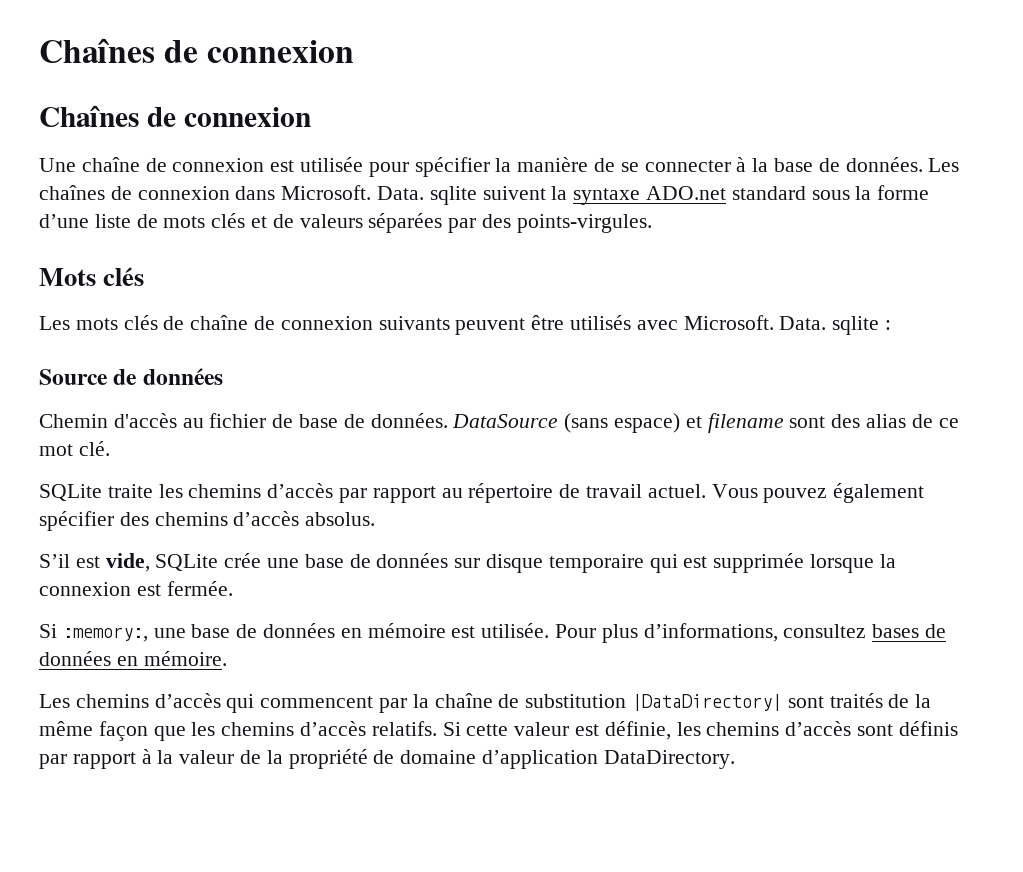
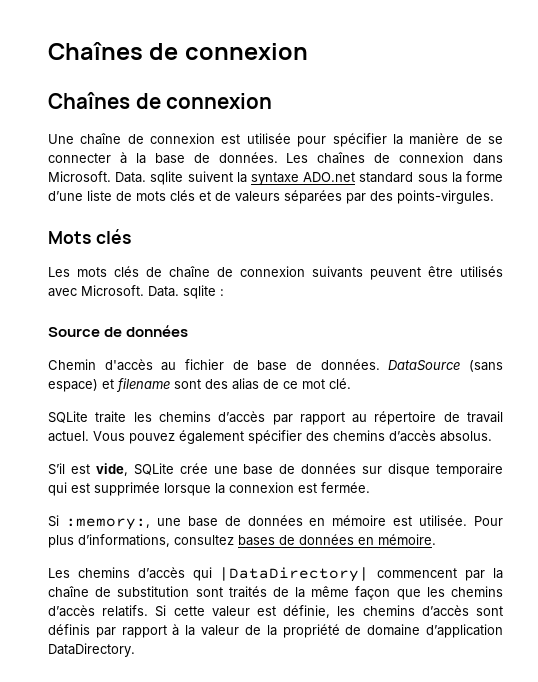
(255, 703) none -> [219,567,370,582] |DataDirectory|
[632,694,783,711] |DataDirectory| -> (190, 591) none

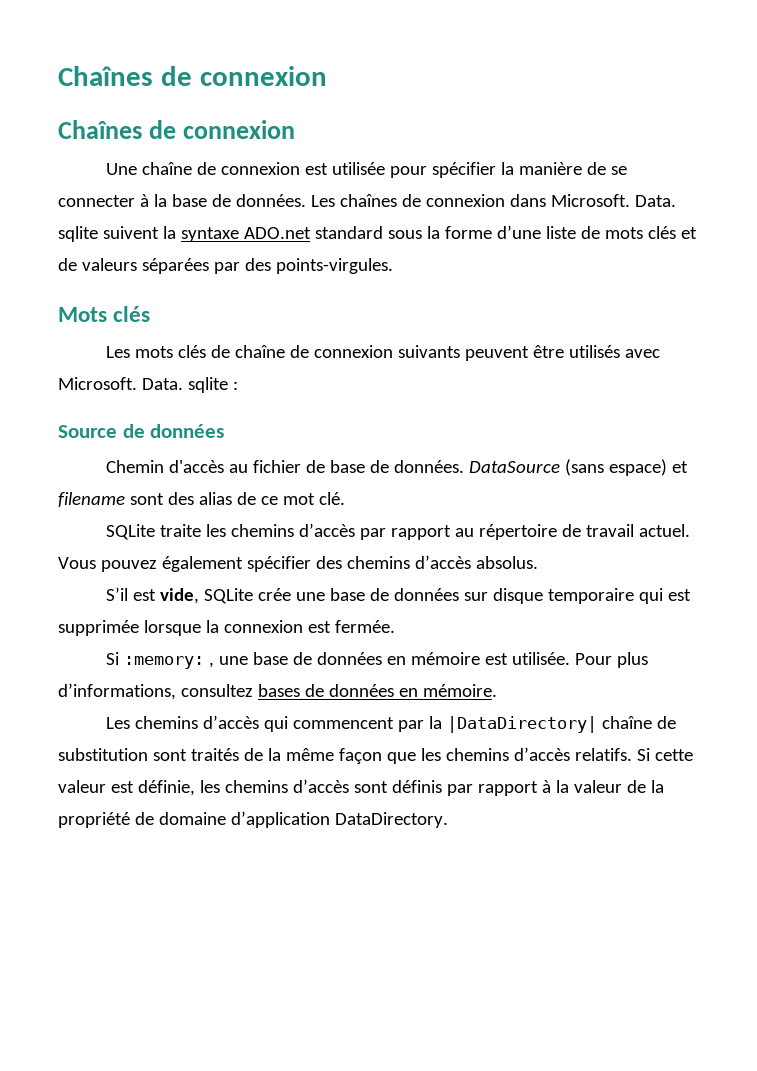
[65,518,150,530] :memory:, -> [123,656,214,669] :memory: ,
[219,567,370,582] |DataDirectory| -> (288, 724) none
(503, 573) none -> [446,716,597,733] |DataDirectory|

